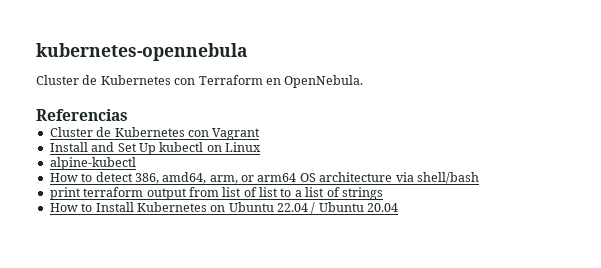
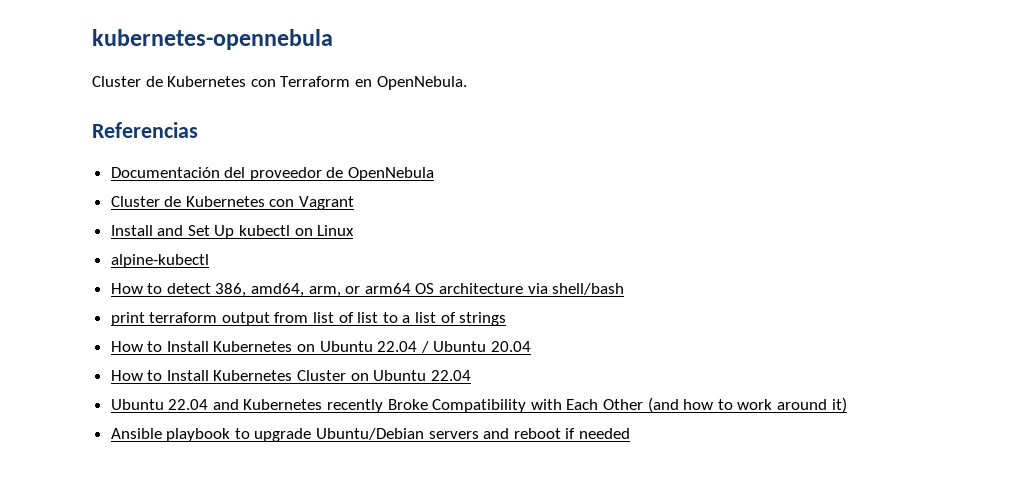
(128, 115) none -> [110,167,435,181] // Documentación del proveedor de OpenNebula
(399, 207) none -> [110,370,471,381] [110,397,847,413] [110,428,631,442] // How to Install Kubernetes Cluster on Ubuntu 22.04 // Ubuntu 22.04 and Kubernetes recently Broke Compatibility with Each Other (and how to work around it) // Ansible playbook to upgrade Ubuntu/Debian servers and reboot if needed

